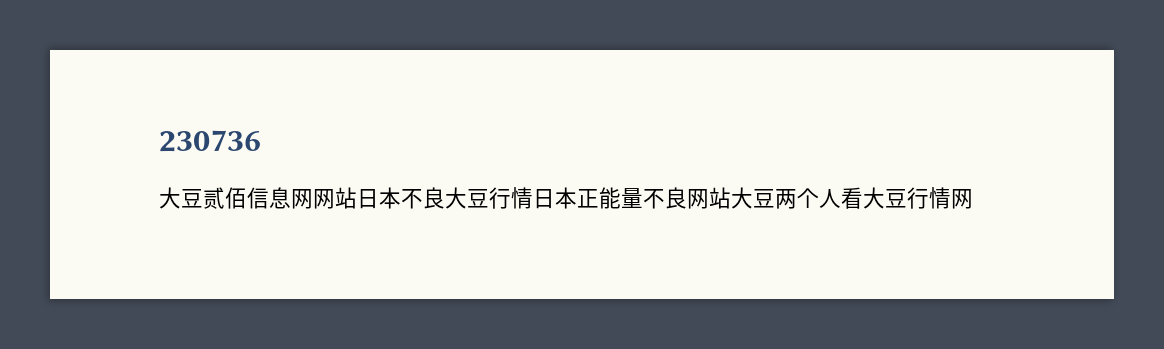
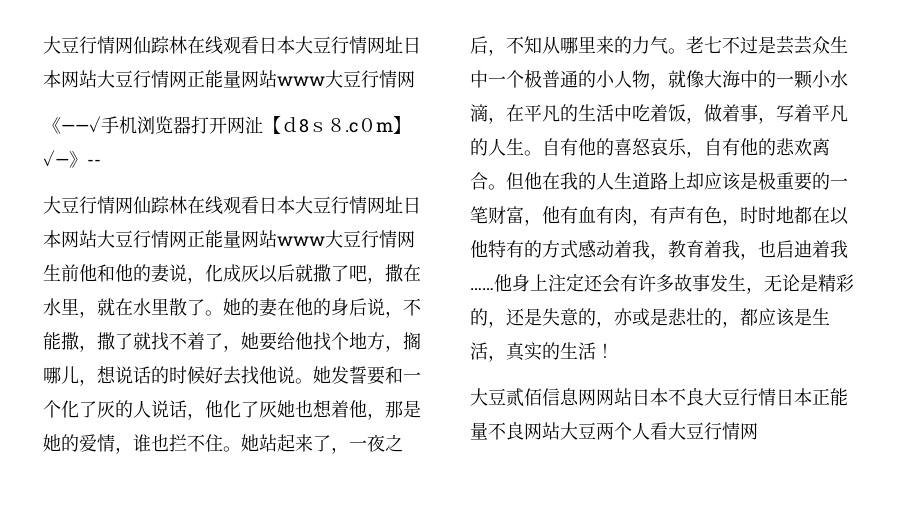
[159,130,261,152] 230736 -> [43,36,421,55] [43,70,415,88] [43,116,411,134] [43,150,101,168] [43,196,421,215] [43,230,415,248] [43,264,421,284] [43,298,421,318] [43,332,421,352] [43,365,421,386] [43,399,421,420] [43,434,403,454] [470,36,848,56] [470,69,848,90] [470,104,848,124] [470,138,830,158] [470,171,848,191] [470,206,849,226] [470,240,848,260] [470,273,854,294] [470,308,830,328] [470,342,614,362] 大豆行情网仙踪林在线观看日本大豆行情网址日本网站大豆行情网正能量网站www大豆行情网 // 《——✓手机浏览器打开网沚【ｄ8ｓ８.c０m】✓—》-- // 大豆行情网仙踪林在线观看日本大豆行情网址日本网站大豆行情网正能量网站www大豆行情网生前他和他的妻说，化成灰以后就撒了吧，撒在水里，就在水里散了。她的妻在他的身后说，不能撒，撒了就找不着了，她要给他找个地方，搁哪儿，想说话的时候好去找他说。她发誓要和一个化了灰的人说话，他化了灰她也想着他，那是她的爱情，谁也拦不住。她站起来了，一夜之后，不知从哪里来的力气。老七不过是芸芸众生中一个极普通的小人物，就像大海中的一颗小水滴，在平凡的生活中吃着饭，做着事，写着平凡的人生。自有他的喜怒哀乐，自有他的悲欢离合。但他在我的人生道路上却应该是极重要的一笔财富，他有血有肉，有声有色，时时地都在以他特有的方式感动着我，教育着我，也启迪着我……他身上注定还会有许多故事发生，无论是精彩的，还是失意的，亦或是悲壮的，都应该是生活，真实的生活！

